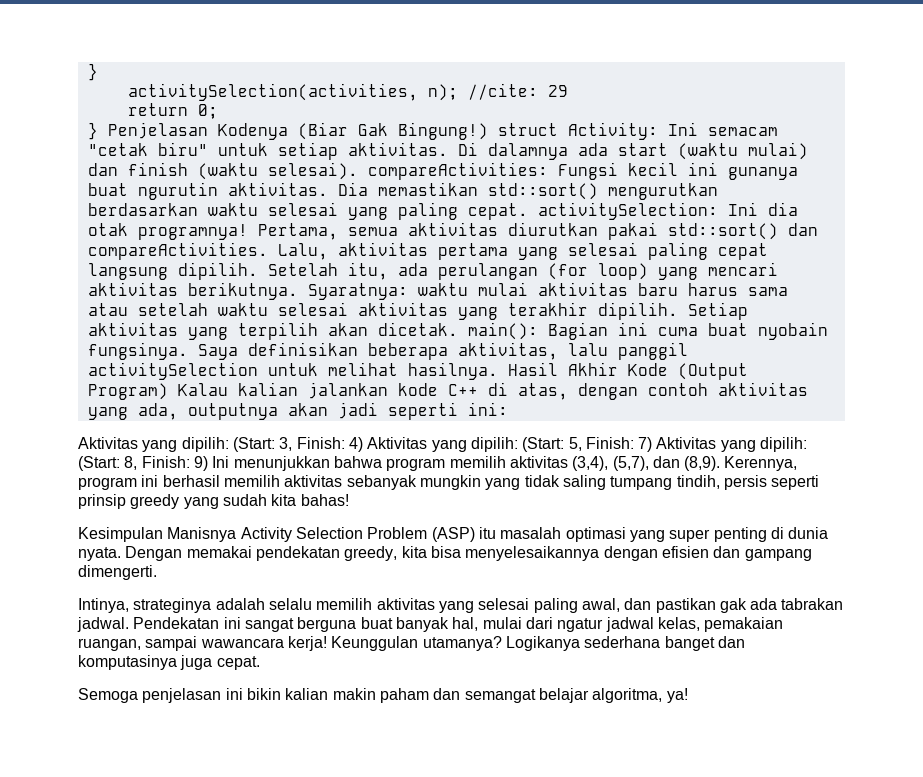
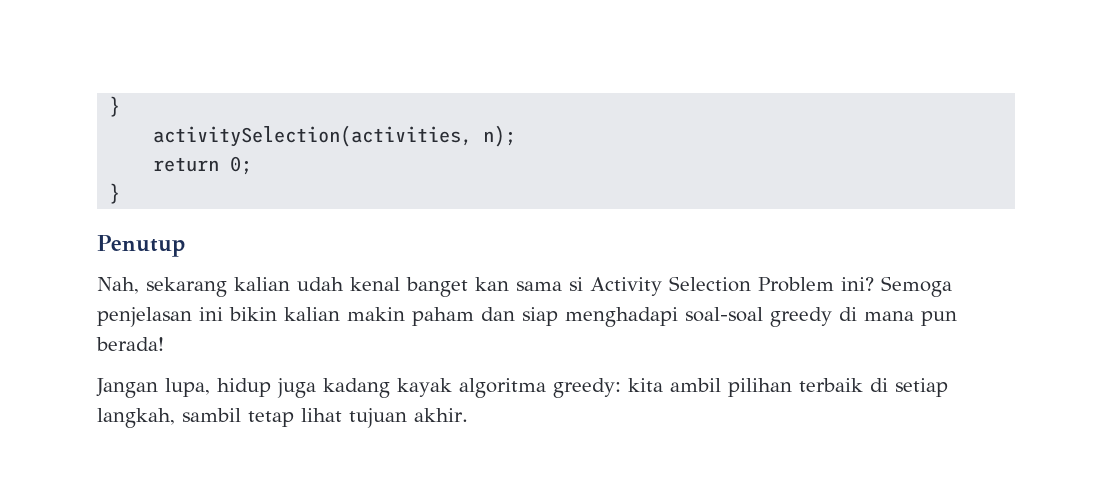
[467,83,568,100] //cite: 29 -> (517, 136) none
[107,122,778,140] [87,142,808,160] [87,162,798,180] [87,182,718,200] [87,202,798,220] [87,222,818,240] [87,242,768,260] [87,262,778,280] [87,282,788,300] [87,302,748,320] [87,322,828,340] [87,342,688,360] [87,362,748,380] [87,382,808,400] [87,402,508,420] [78,437,808,452] [78,456,798,471] [78,475,820,490] [78,494,349,509] [78,527,829,542] [78,546,812,561] [78,565,157,580] [78,598,844,613] [77,617,784,632] [78,636,745,651] [78,655,260,670] Penjelasan Kodenya (Biar Gak Bingung!) struct Activity: Ini semacam "cetak biru" untuk setiap aktivitas. Di dalamnya ada start (waktu mulai) dan finish (waktu selesai). compareActivities: Fungsi kecil ini gunanya buat ngurutin aktivitas. Dia memastikan std::sort() mengurutkan berdasarkan waktu selesai yang paling cepat. activitySelection: Ini dia otak programnya! Pertama, semua aktivitas diurutkan pakai std::sort() dan compareActivities. Lalu, aktivitas pertama yang selesai paling cepat langsung dipilih. Setelah itu, ada perulangan (for loop) yang mencari aktivitas berikutnya. Syaratnya: waktu mulai aktivitas baru harus sama atau setelah waktu selesai aktivitas yang terakhir dipilih. Setiap aktivitas yang terpilih akan dicetak. main(): Bagian ini cuma buat nyobain fungsinya. Saya definisikan beberapa aktivitas, lalu panggil activitySelection untuk melihat hasilnya. Hasil Akhir Kode (Output Program) Kalau kalian jalankan kode C++ di atas, dengan contoh aktivitas yang ada, outputnya akan jadi seperti ini: // Aktivitas yang dipilih: (Start: 3, Finish: 4) Aktivitas yang dipilih: (Start: 5, Finish: 7) Aktivitas yang dipilih: (Start: 8, Finish: 9) Ini menunjukkan bahwa program memilih aktivitas (3,4), (5,7), dan (8,9). Kerennya, program ini berhasil memilih aktivitas sebanyak mungkin yang tidak saling tumpang tindih, persis seperti prinsip greedy yang sudah kita bahas! // Kesimpulan Manisnya Activity Selection Problem (ASP) itu masalah optimasi yang super penting di dunia nyata. Dengan memakai pendekatan greedy, kita bisa menyelesaikannya dengan efisien dan gampang dimengerti. // Intinya, strateginya adalah selalu memilih aktivitas yang selesai paling awal, dan pastikan gak ada tabrakan jadwal. Pendekatan ini sangat berguna buat banyak hal, mulai dari ngatur jadwal kelas, pemakaian ruangan, sampai wawancara kerja! Keunggulan utamanya? Logikanya sederhana banget dan komputasinya juga cepat. // -> [97,235,185,257] [97,276,874,297] // Penutup // Nah, sekarang kalian udah kenal banget kan sama si Activity Selection Problem ini?
[464,688,688,703] semangat belajar algoritma, ya! -> [522,307,957,327] [96,337,164,351] [96,378,948,398] [97,408,468,428] siap menghadapi soal-soal greedy di mana pun berada! // Jangan lupa, hidup juga kadang kayak algoritma greedy: kita ambil pilihan terbaik di setiap langkah, sambil tetap lihat tujuan akhir.

